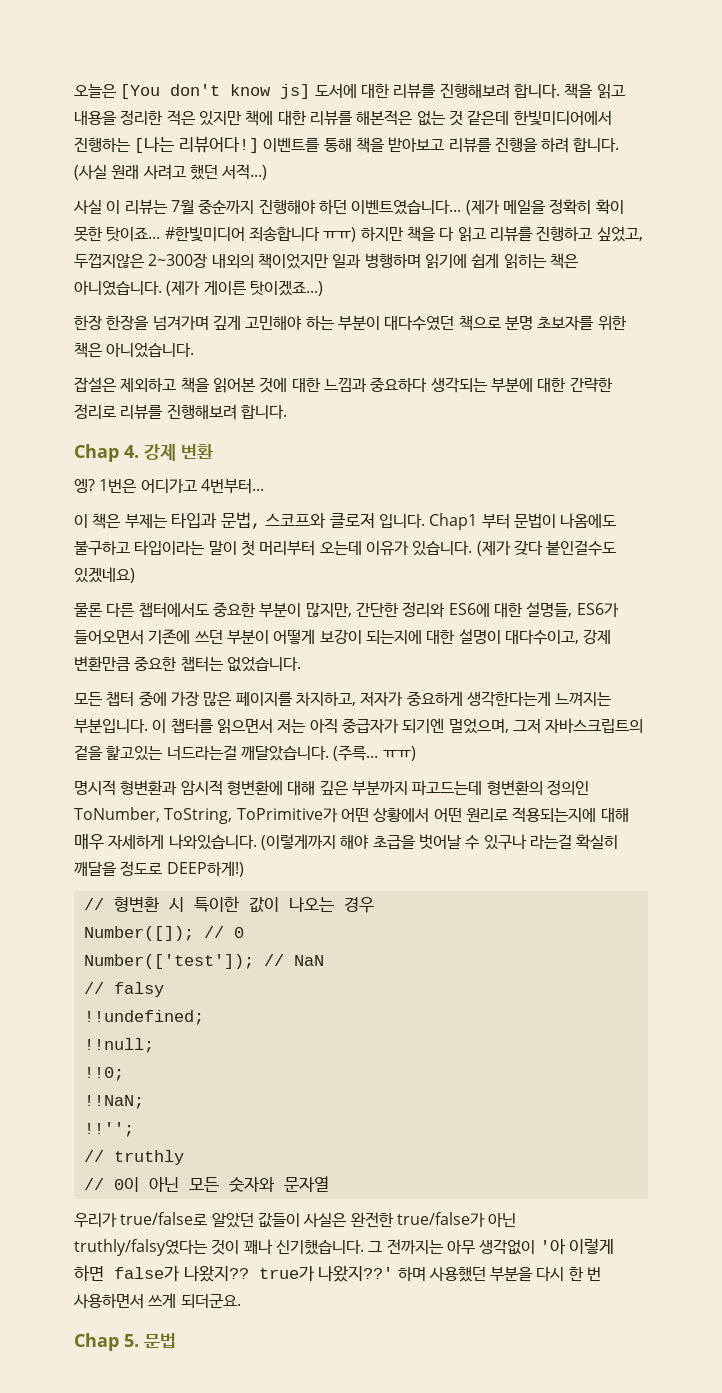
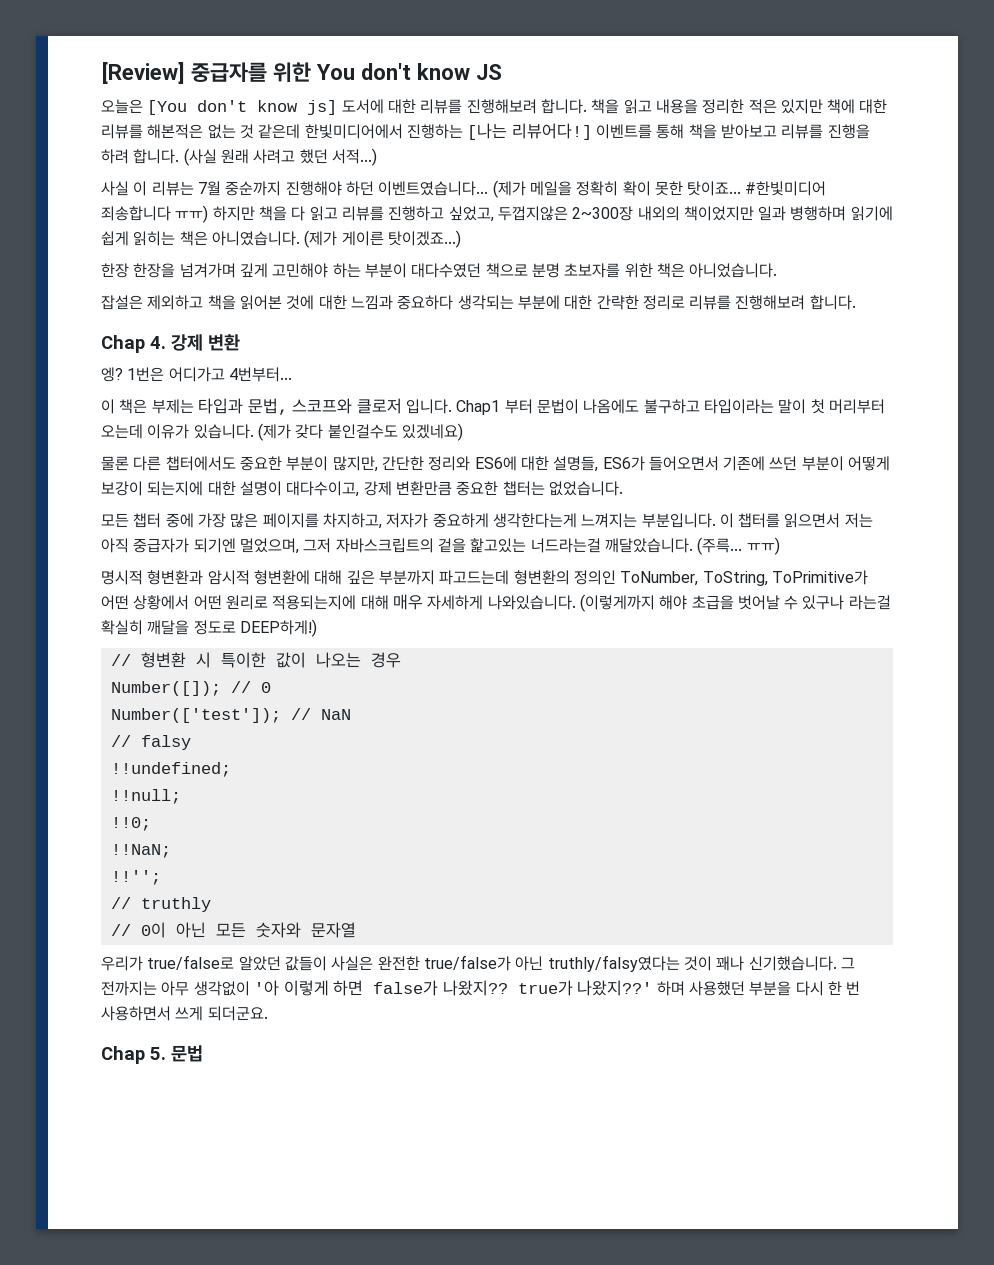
(74, 91) none -> [101,62,502,84] [Review] 중급자를 위한 You don't know JS //

